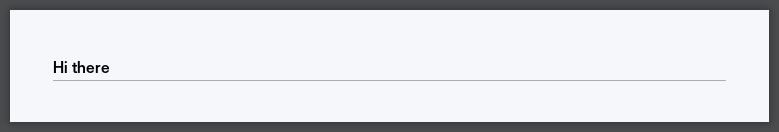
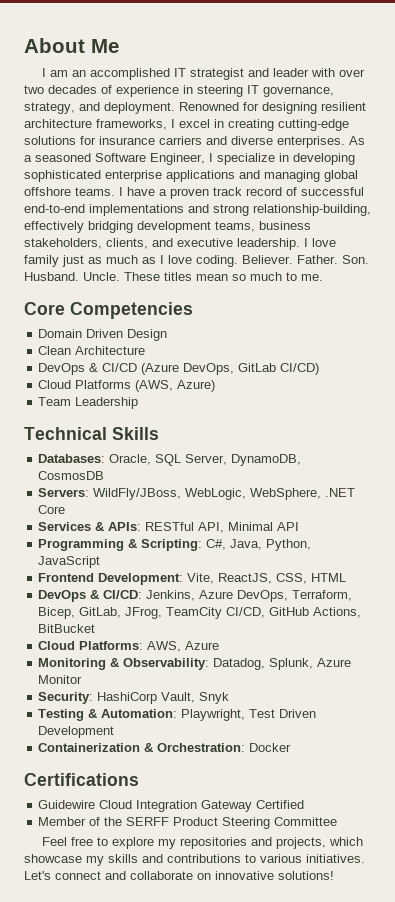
[53,61,111,73] Hi there -> [24,38,119,53] [41,68,365,80] [24,85,334,97] [24,102,366,114] [24,119,349,131] [24,136,365,148] [24,153,355,165] [24,170,358,182] [24,187,364,199] [24,204,371,216] [24,221,311,233] [24,238,336,250] [24,255,369,267] [24,272,323,281] [24,302,193,319] [38,329,168,341] [38,346,146,355] [38,363,320,375] [38,380,216,392] [38,397,139,409] [24,427,159,440] [38,454,302,466] [38,471,105,480] [38,488,356,500] [38,505,66,514] [38,522,300,533] [38,539,312,551] [38,556,101,568] [38,573,347,585] [38,590,353,602] [38,607,362,619] [38,624,96,633] [38,641,220,652] [38,658,352,670] [38,675,83,684] [38,692,230,704] [38,709,317,721] [38,726,115,738] [38,743,292,752] [24,773,139,786] [38,800,305,812] [38,817,338,829] [41,837,363,849] [24,854,365,866] [24,871,334,880] About Me // I am an accomplished IT strategist and leader with over two decades of experience in steering IT governance, strategy, and deployment. Renowned for designing resilient architecture frameworks, I excel in creating cutting-edge solutions for insurance carriers and diverse enterprises. As a seasoned Software Engineer, I specialize in developing sophisticated enterprise applications and managing global offshore teams. I have a proven track record of successful end-to-end implementations and strong relationship-building, effectively bridging development teams, business stakeholders, clients, and executive leadership. I love family just as much as I love coding. Believer. Father. Son. Husband. Uncle. These titles mean so much to me. // Core Competencies // Domain Driven Design // Clean Architecture // DevOps & CI/CD (Azure DevOps, GitLab CI/CD) // Cloud Platforms (AWS, Azure) // Team Leadership // Technical Skills // Databases: Oracle, SQL Server, DynamoDB, CosmosDB // Servers: WildFly/JBoss, WebLogic, WebSphere, .NET Core // Services & APIs: RESTful API, Minimal API // Programming & Scripting: C#, Java, Python, JavaScript // Frontend Development: Vite, ReactJS, CSS, HTML // DevOps & CI/CD: Jenkins, Azure DevOps, Terraform, Bicep, GitLab, JFrog, TeamCity CI/CD, GitHub Actions, BitBucket // Cloud Platforms: AWS, Azure // Monitoring & Observability: Datadog, Splunk, Azure Monitor // Security: HashiCorp Vault, Snyk // Testing & Automation: Playwright, Test Driven Development // Containerization & Orchestration: Docker // Certifications // Guidewire Cloud Integration Gateway Certified // Member of the SERFF Product Steering Committee // Feel free to explore my repositories and projects, which showcase my skills and contributions to various initiatives. Let's connect and collaborate on innovative solutions!

